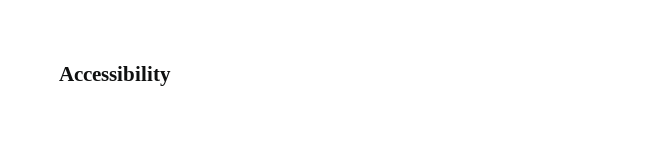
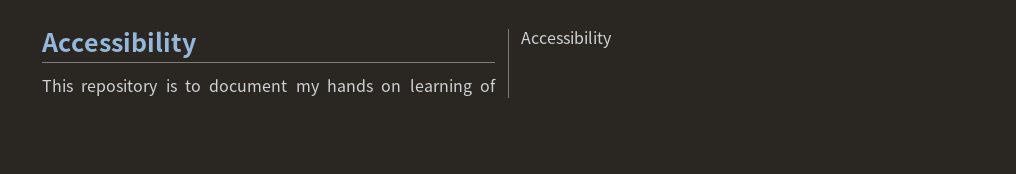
[59,66,171,86] Accessibility -> [41,31,197,58] [42,78,496,96] [521,31,612,48] Accessibility // This repository is to document my hands on learning of Accessibility

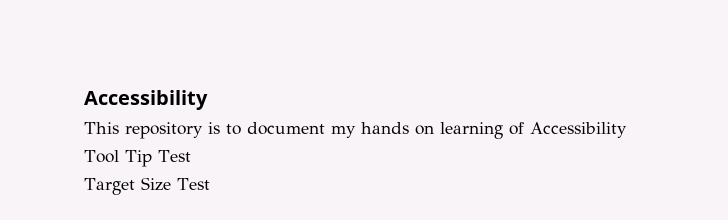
(612, 39) none -> [84,150,191,167] [84,177,210,195] // Tool Tip Test // Target Size Test

